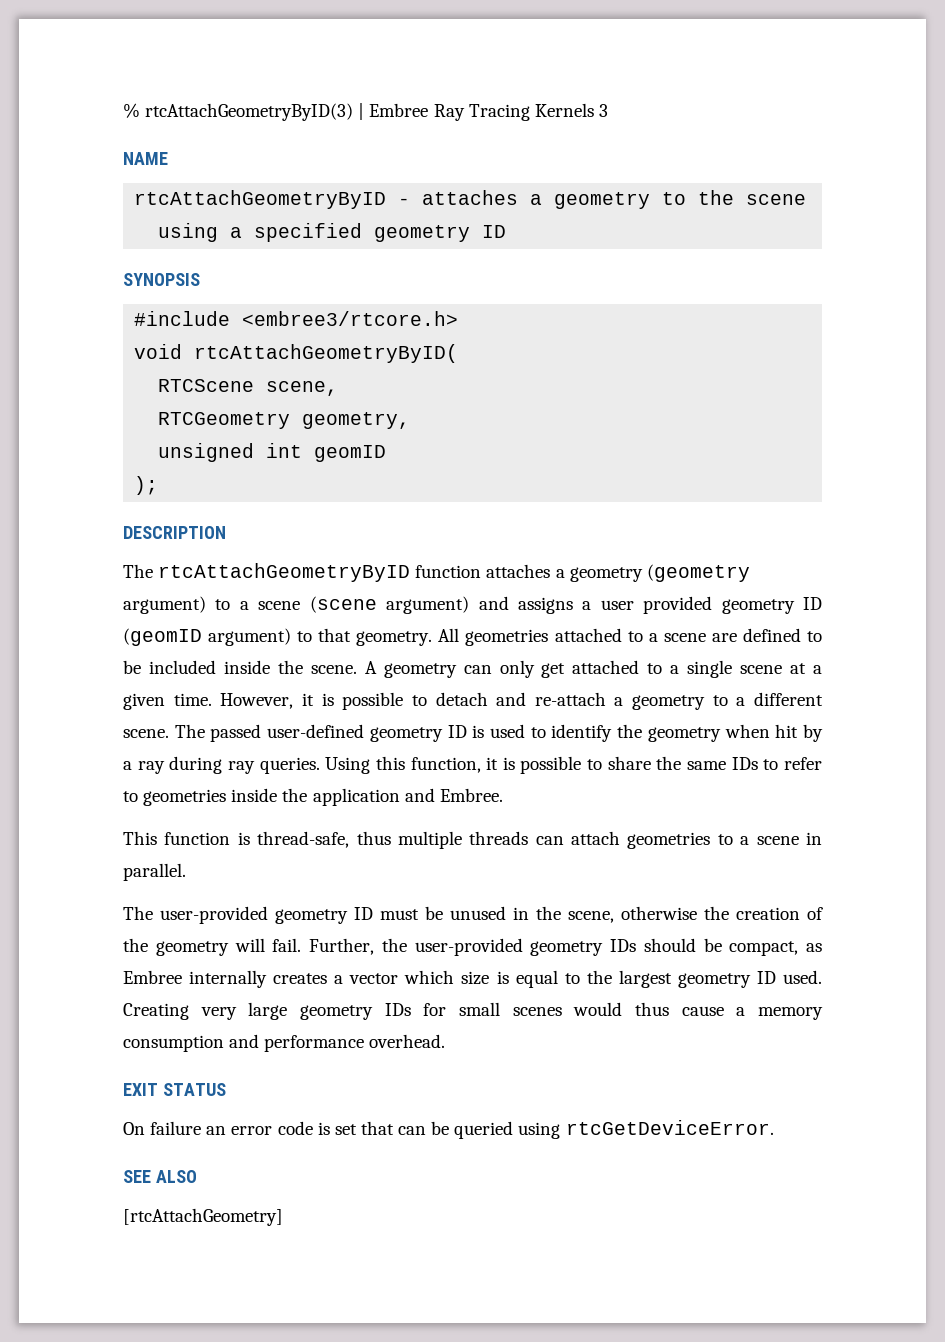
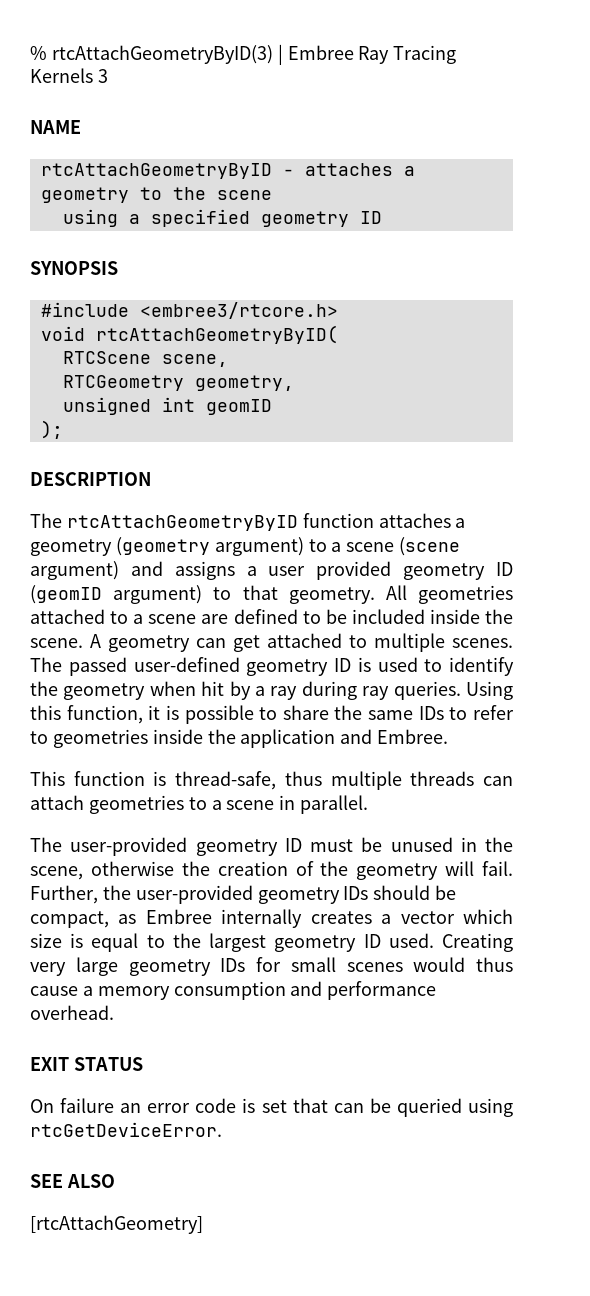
[499,660,535,678] only -> (226, 643) none
[670,660,822,678] [123,692,823,710] [123,729,169,738] a single scene at a given time. However, it is possible to detach and re-attach a geometry to a different scene. -> [374,633,513,652] multiple scenes.

